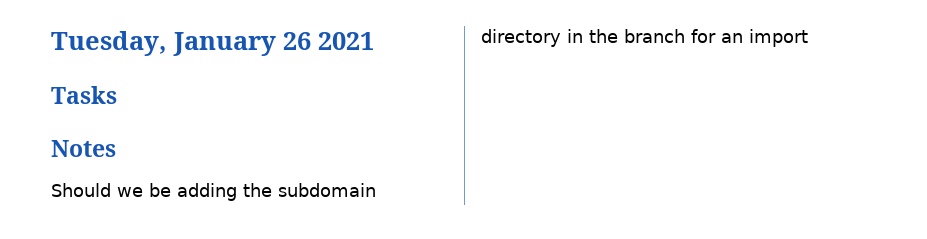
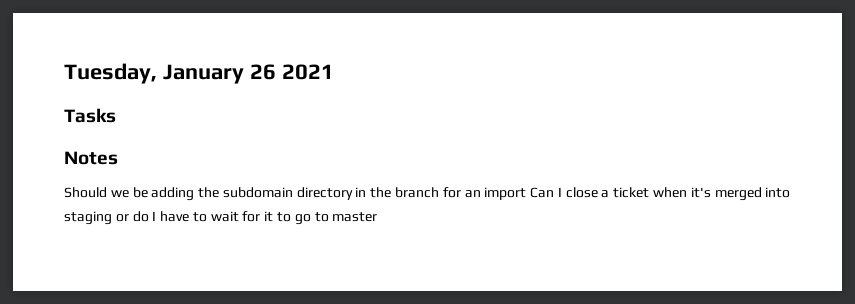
(808, 38) none -> [530,187,791,201] [64,211,378,225] Can I close a ticket when it's merged into staging or do I have to wait for it to go to master

